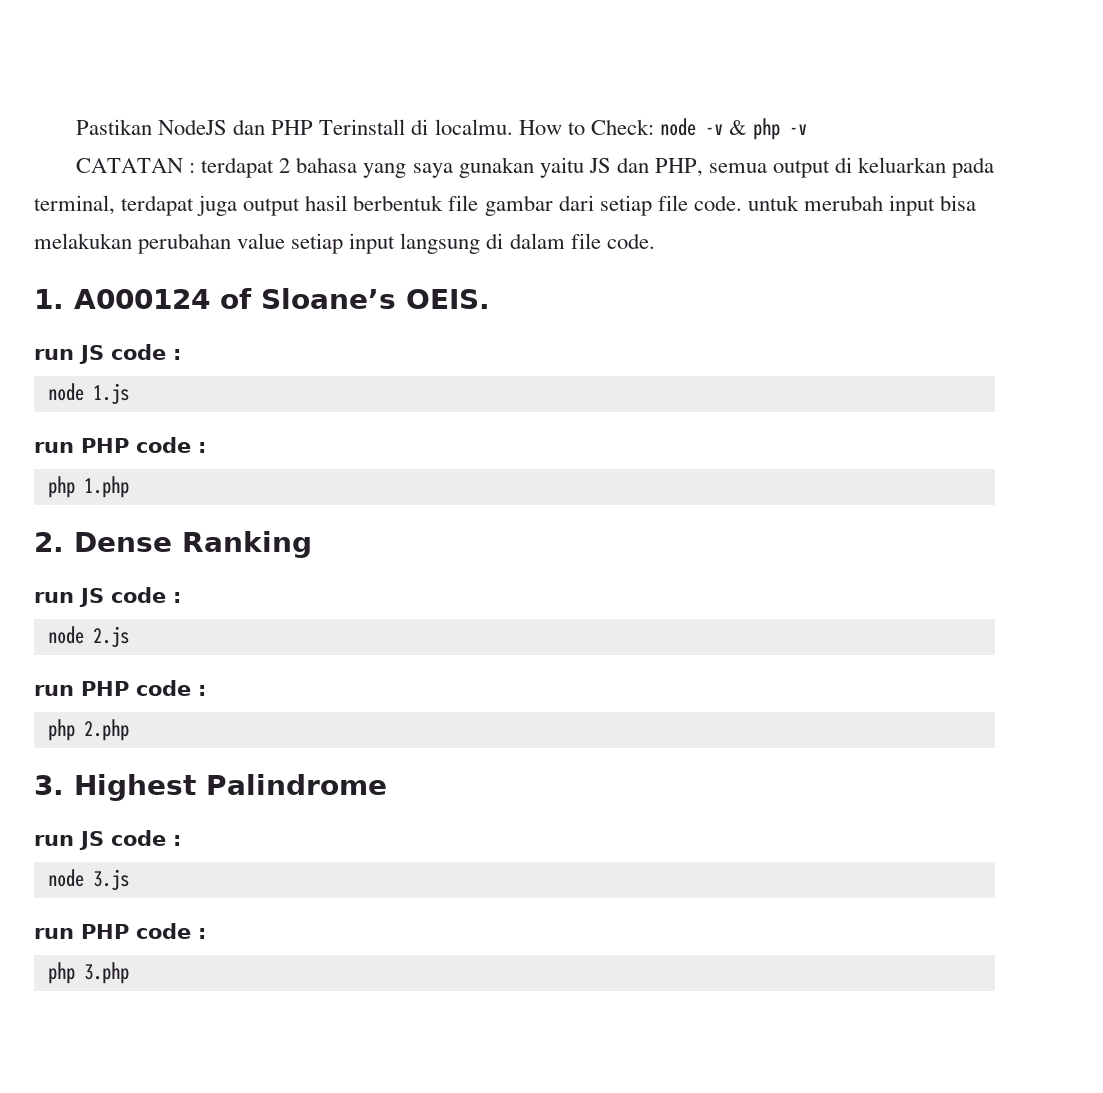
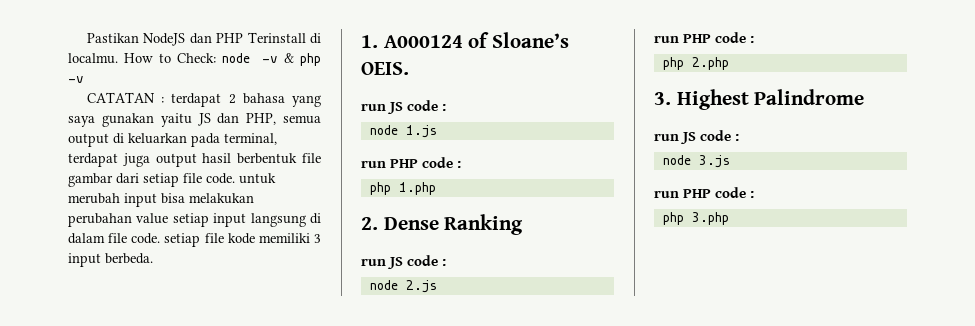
(655, 241) none -> [164,233,321,247] [68,253,153,267] setiap file kode memiliki 3 input berbeda.

